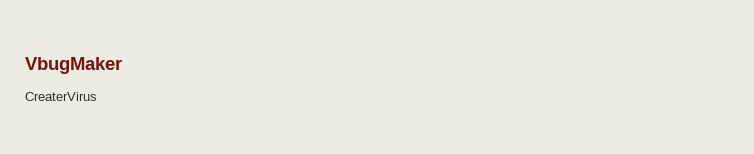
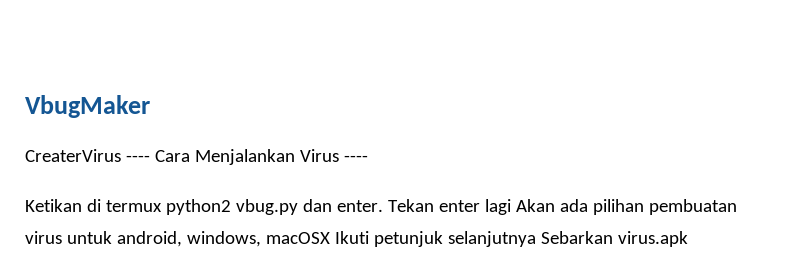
(97, 96) none -> [125,149,368,165] [25,199,737,215] [25,231,688,247] ---- Cara Menjalankan Virus ---- // Ketikan di termux python2 vbug.py dan enter. Tekan enter lagi Akan ada pilihan pembuatan virus untuk android, windows, macOSX Ikuti petunjuk selanjutnya Sebarkan virus.apk

